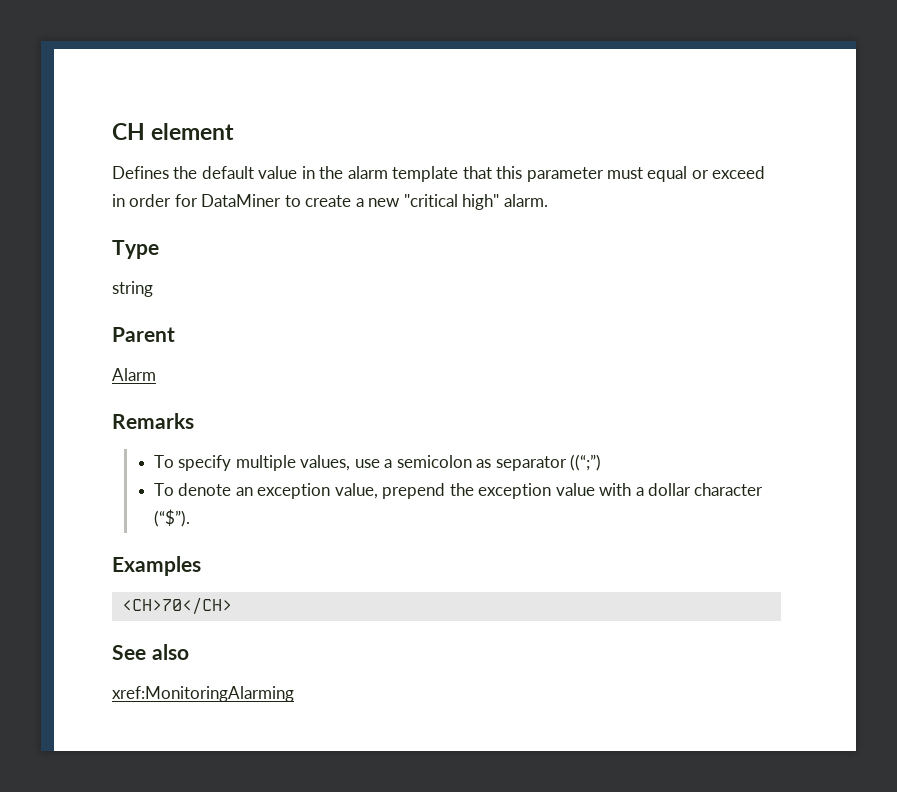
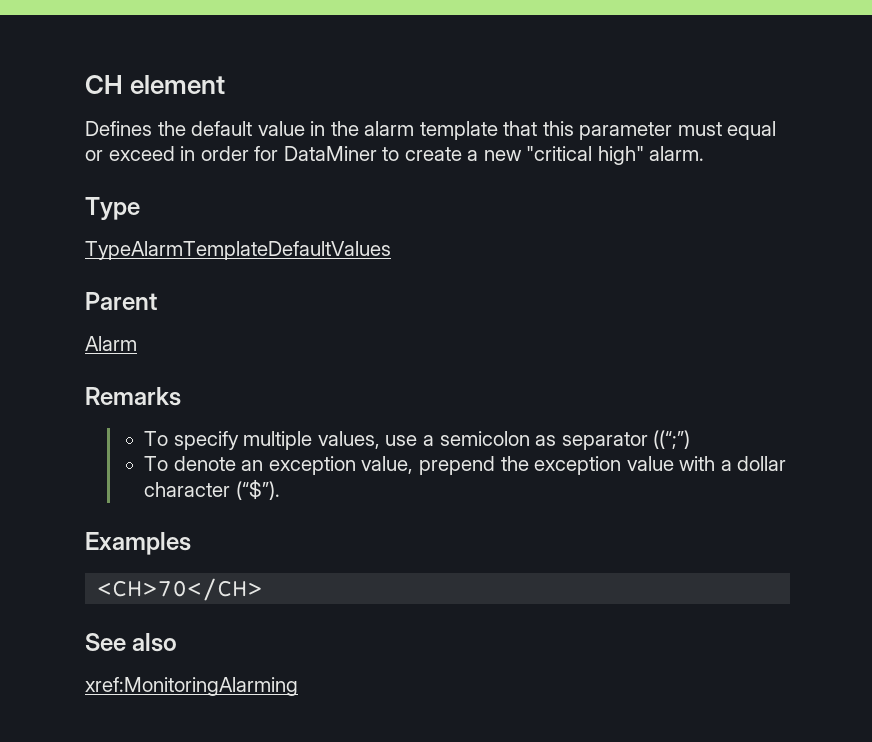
[112,281,153,297] string -> [85,241,391,260] TypeAlarmTemplateDefaultValues

